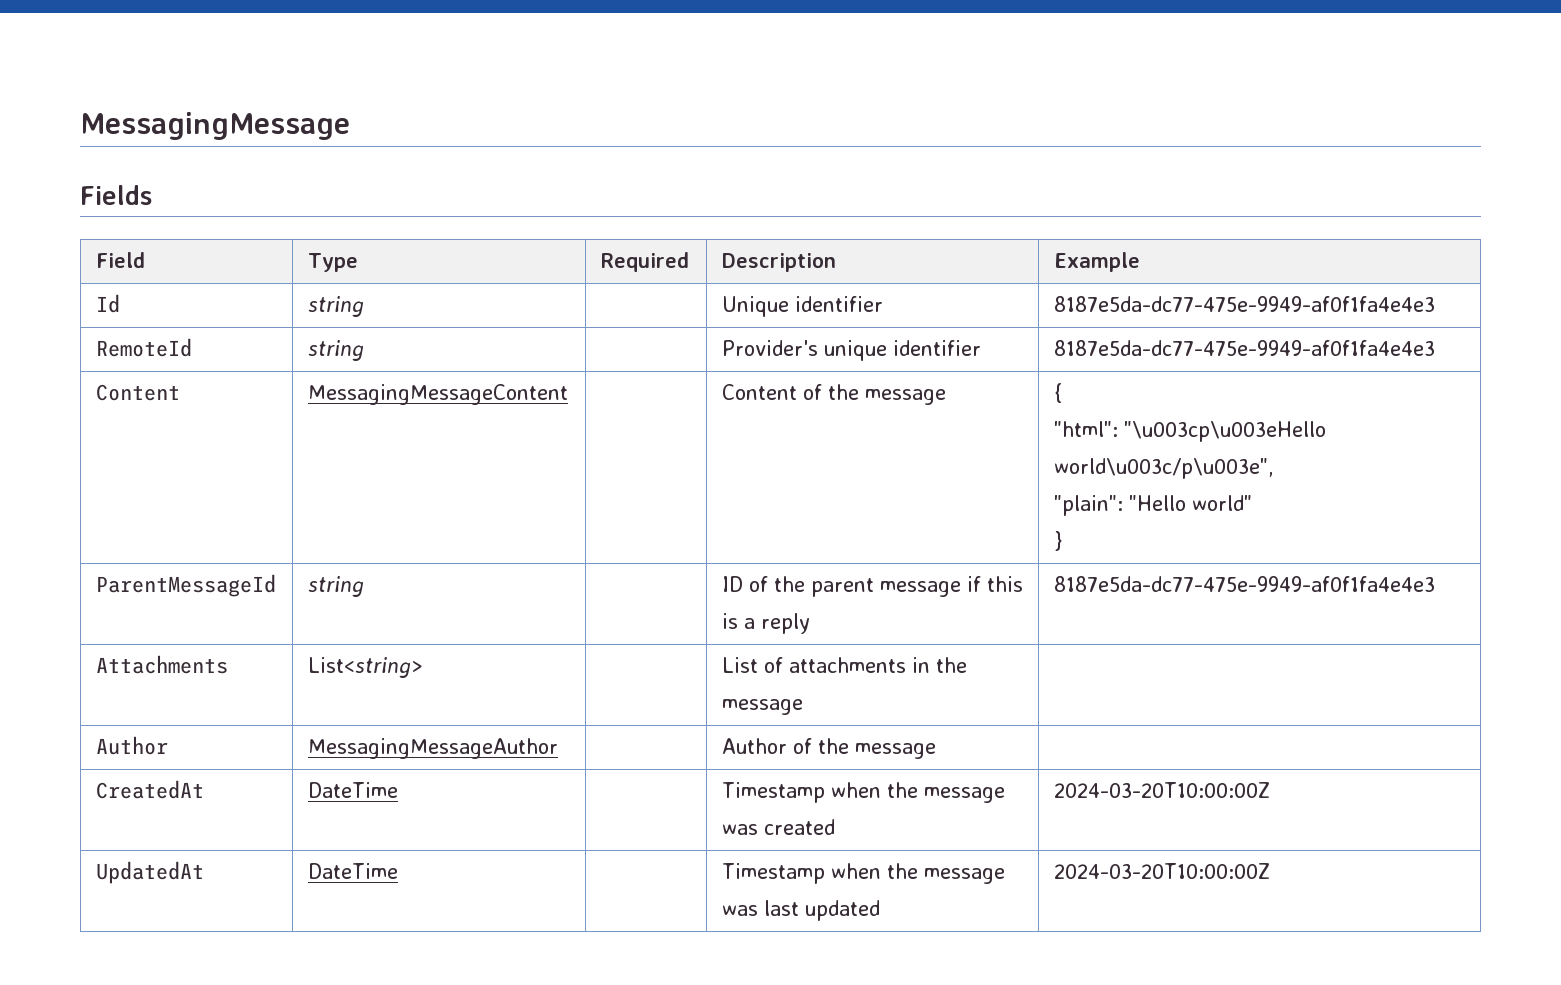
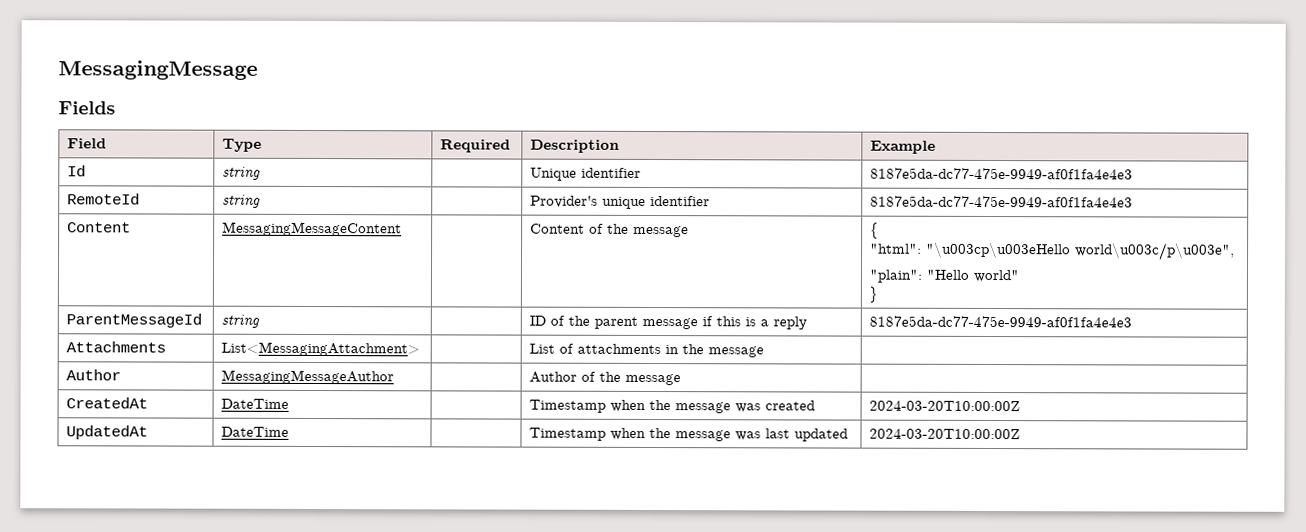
[307,657,423,678] List<string> -> [221,341,421,357] List<MessagingAttachment>

